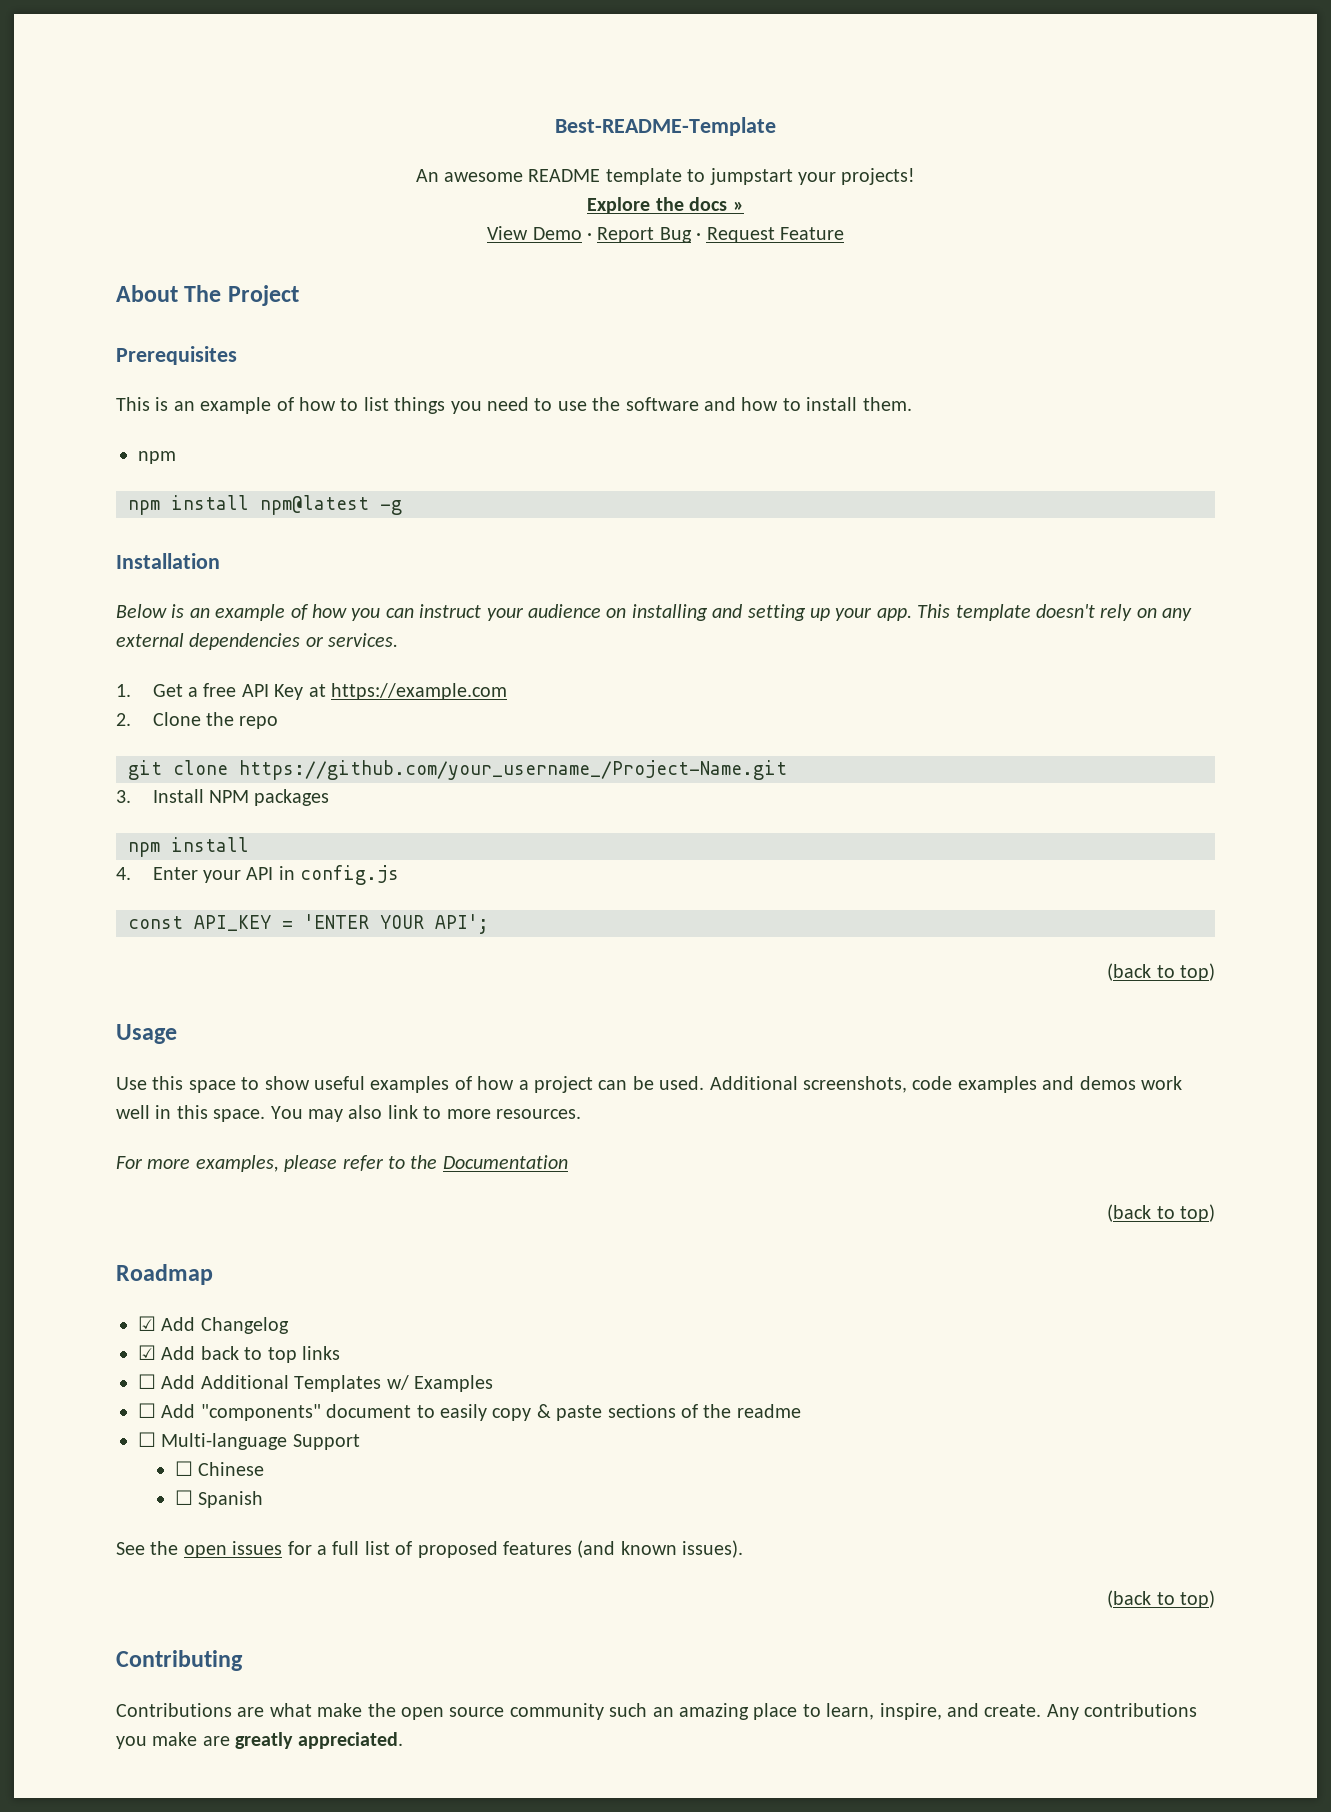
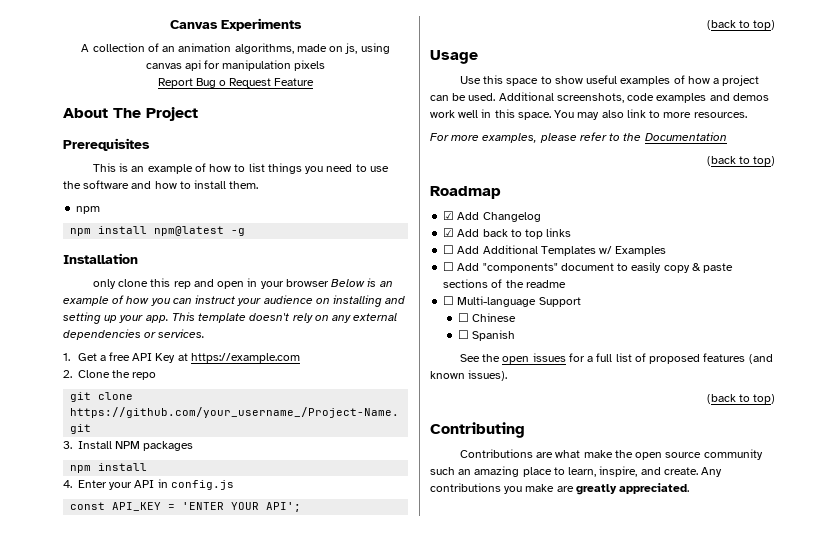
[555,117,776,136] [415,168,916,185] [587,197,744,214] [487,226,592,240] Best-README-Template // An awesome README template to jumpstart your projects! // Explore the docs » // View Demo · -> [170,18,302,31] [81,43,390,54] [145,60,326,71] Canvas Experiments // A collection of an animation algorithms, made on js, using canvas api for manipulation pixels //
[696,233,702,240] · -> [219,80,226,86] o
(220, 561) none -> [92,278,329,289] only clone this rep and open in your browser

